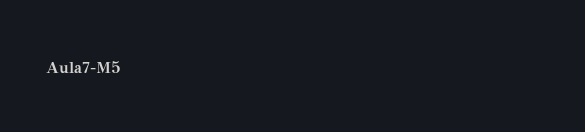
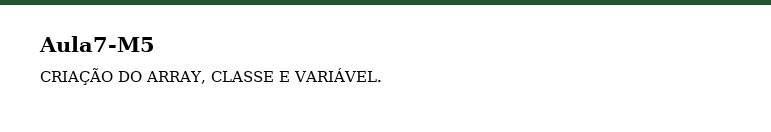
(121, 67) none -> [40,68,382,85] // CRIAÇÃO DO ARRAY, CLASSE E VARIÁVEL.

